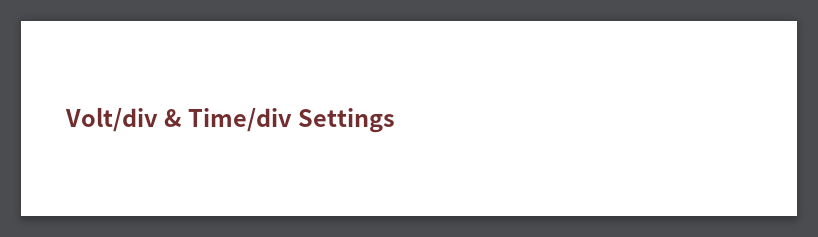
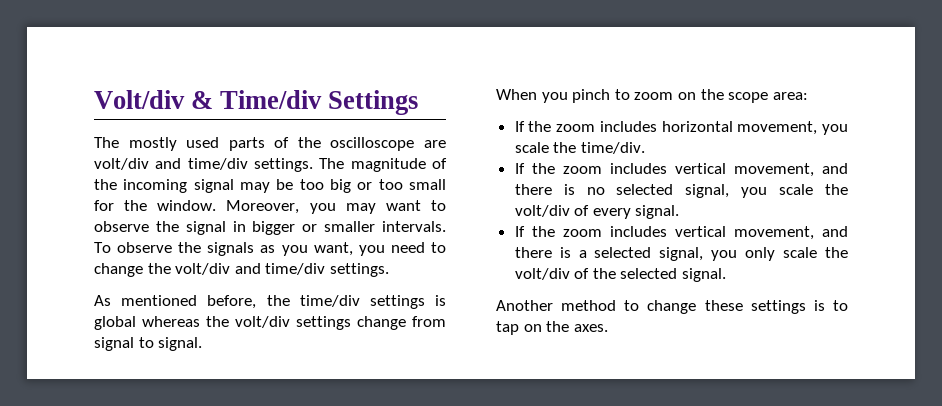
(396, 120) none -> [94,137,446,151] [94,158,447,172] [94,179,446,193] [94,200,446,214] [94,221,446,235] [94,242,446,256] [94,263,389,277] [94,295,446,309] [94,316,446,330] [94,337,203,351] [496,89,808,103] [514,121,848,135] [514,142,645,154] [514,163,848,177] [514,184,848,198] [514,205,680,219] [514,226,848,240] [514,247,848,261] [514,268,727,282] [496,300,848,314] [496,321,608,335] // The mostly used parts of the oscilloscope are volt/div and time/div settings. The magnitude of the incoming signal may be too big or too small for the window. Moreover, you may want to observe the signal in bigger or smaller intervals. To observe the signals as you want, you need to change the volt/div and time/div settings. // As mentioned before, the time/div settings is global whereas the volt/div settings change from signal to signal. // When you pinch to zoom on the scope area: // If the zoom includes horizontal movement, you scale the time/div. // If the zoom includes vertical movement, and there is no selected signal, you scale the volt/div of every signal. // If the zoom includes vertical movement, and there is a selected signal, you only scale the volt/div of the selected signal. // Another method to change these settings is to tap on the axes.

